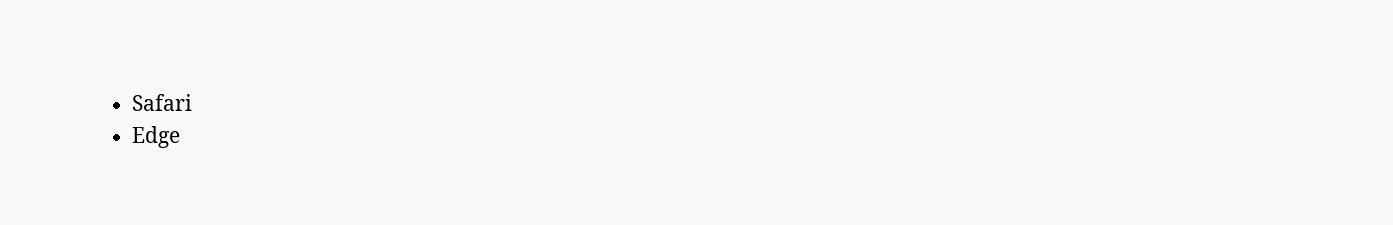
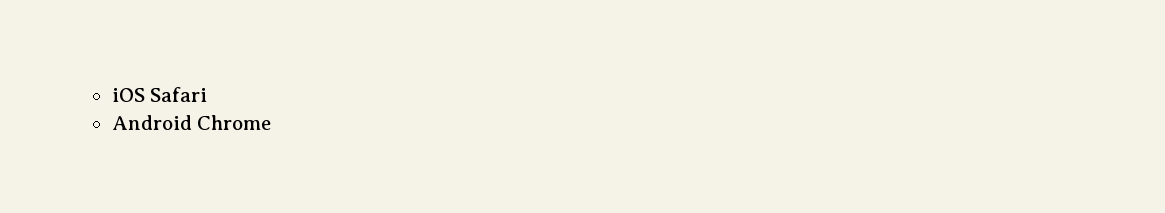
(132, 102) none -> [111,88,145,102] iOS
[132,126,181,148] Edge -> [111,115,273,130] Android Chrome

